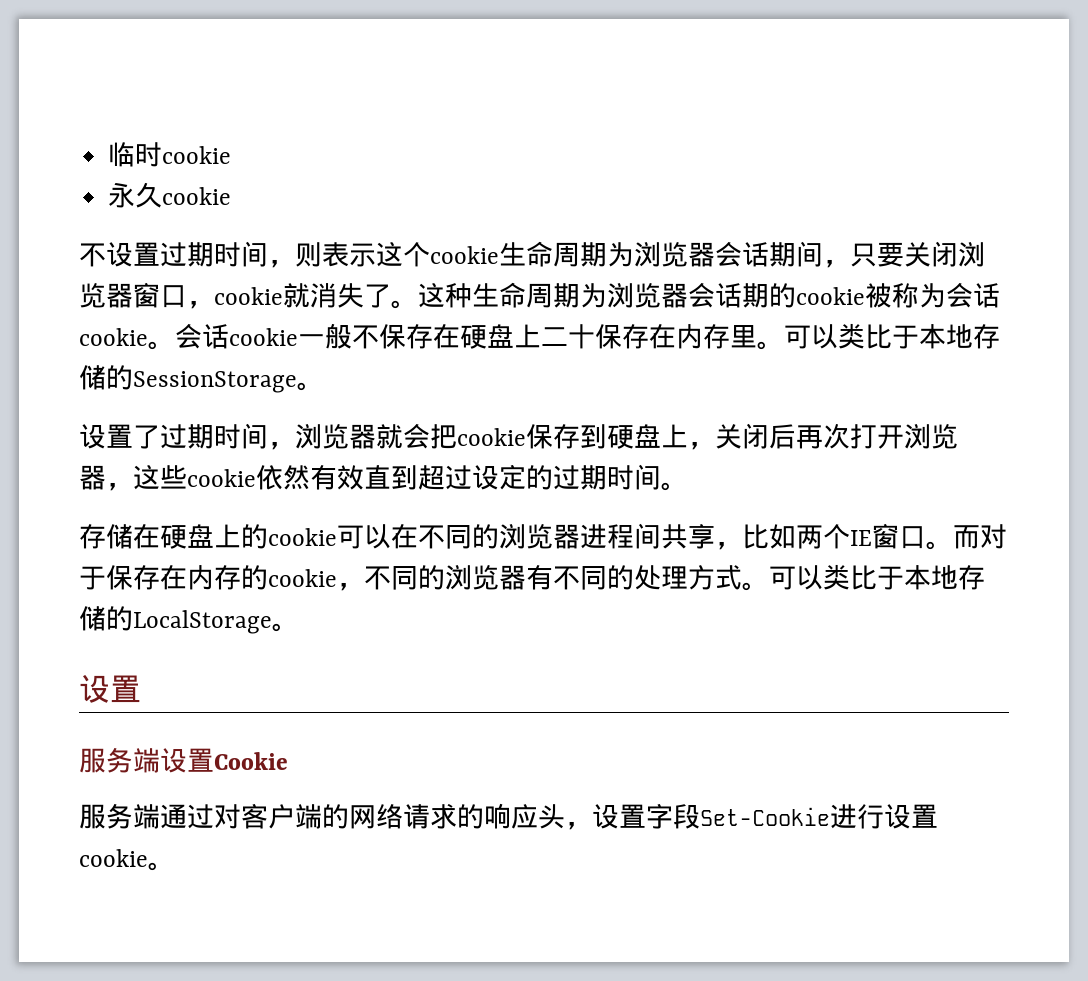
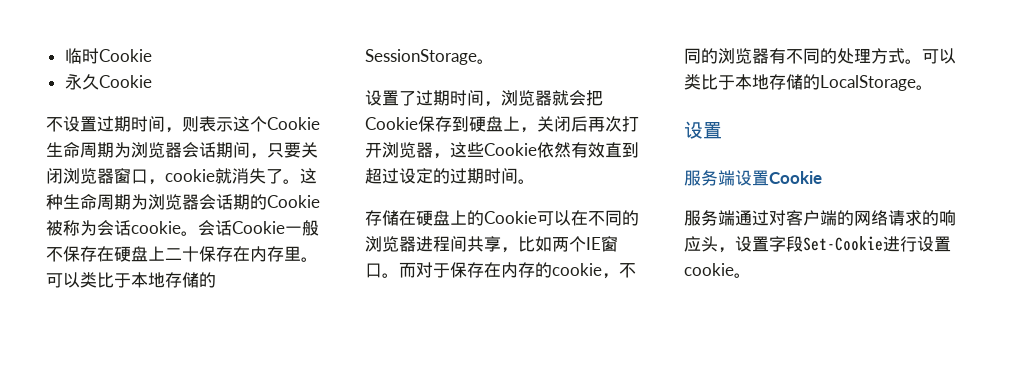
[162,146,232,164] cookie -> [98,49,152,62] Cookie
[162,187,232,205] cookie -> [98,75,152,88] Cookie
[430,246,499,264] cookie -> [267,117,320,130] Cookie
[796,287,865,305] cookie -> [267,195,320,208] Cookie
[229,328,298,346] cookie -> [232,221,285,234] Cookie
[457,428,526,446] cookie -> [365,117,418,130] Cookie
[187,469,256,487] cookie -> [484,143,537,156] Cookie
[268,528,337,546] cookie -> [484,211,537,224] Cookie

